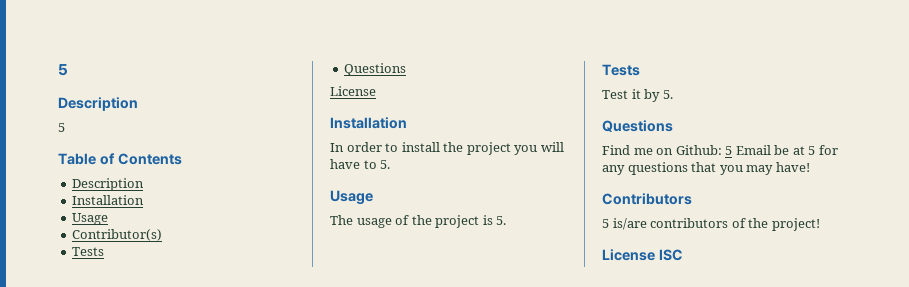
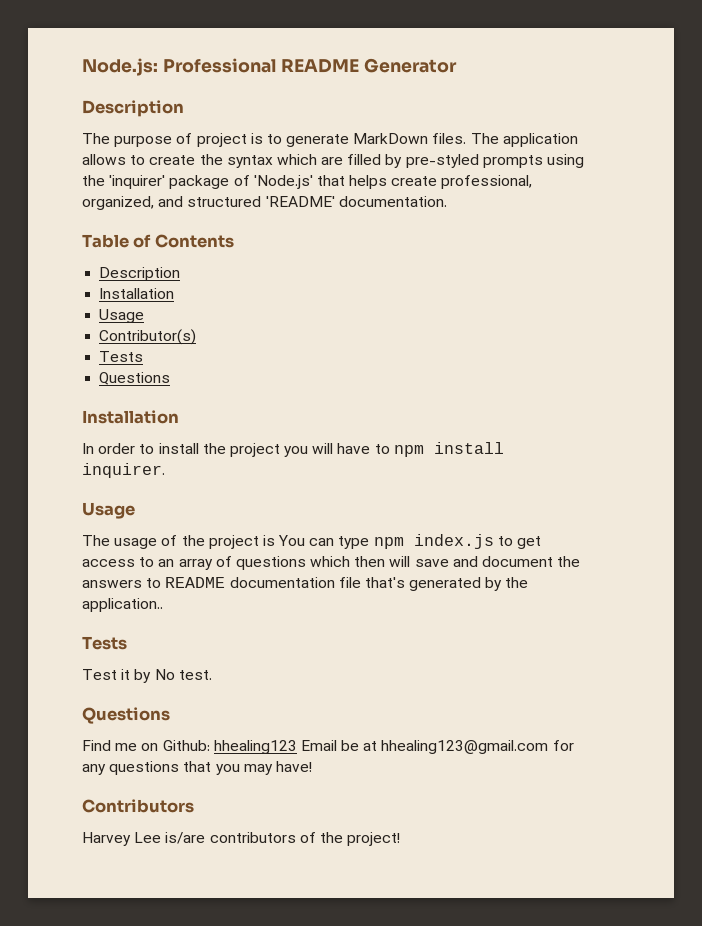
[58,64,68,76] [58,97,138,111] [58,123,65,132] 5 // Description // 5 -> [82,58,458,76] [82,100,184,117] [82,133,578,147] [82,154,585,168] [82,175,533,189] [82,196,447,210] Node.js: Professional README Generator // Description // The purpose of project is to generate MarkDown files. The application allows to create the syntax which are filled by pre-styled prompts using the 'inquirer' package of 'Node.js' that helps create professional, organized, and structured 'README' documentation.
[330,86,376,96] // License -> (171, 378) none
[380,160,391,169] 5. -> [393,442,504,457] [82,463,165,478] npm install inquirer.
[496,216,507,225] 5. -> [278,534,542,549] [82,556,581,570] [82,577,529,591] [82,598,163,612] You can type npm index.js to get access to an array of questions which then will save and document the answers to README documentation file that's generated by the application..
[662,90,673,99] 5. -> [154,669,212,680] No test.
[725,146,733,155] 5 -> [213,740,297,754] hhealing123
[808,146,816,155] 5 -> [381,740,549,754] hhealing123@gmail.com
[602,219,609,228] 5 -> [82,832,162,846] Harvey Lee
[602,249,683,261] // License ISC -> (401, 839) none

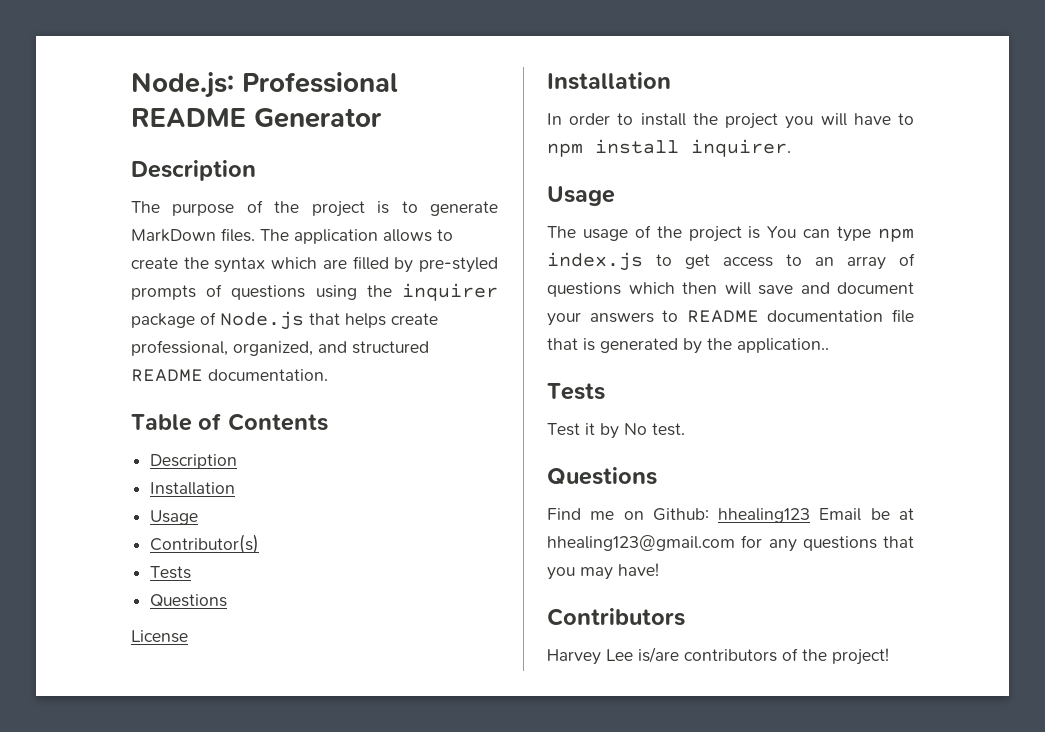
(193, 138) none -> [274,201,300,213] the
(543, 161) none -> [206,284,306,300] of questions
[109,175,166,189] 'inquirer' -> [401,283,498,301] inquirer
[253,175,313,189] 'Node.js' -> [220,311,304,330] Node.js
[265,196,335,207] 'README' -> [131,369,203,382] README
(171, 378) none -> [131,630,188,643] // License
[557,556,581,567] the -> [547,312,581,326] your
[364,577,405,588] that's -> [547,338,595,351] that is

